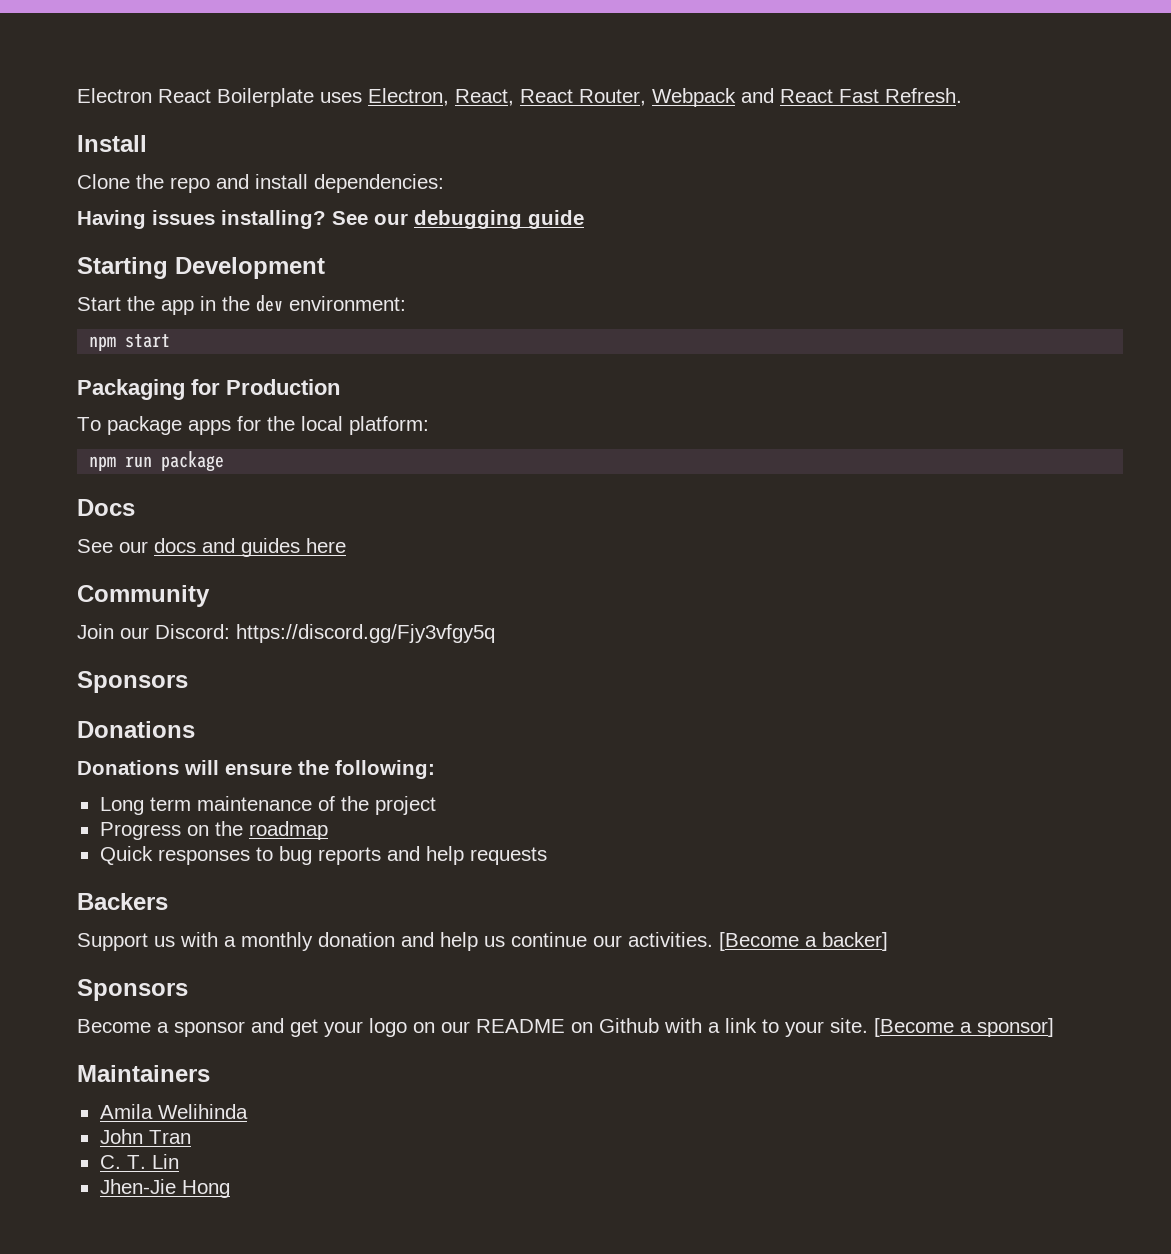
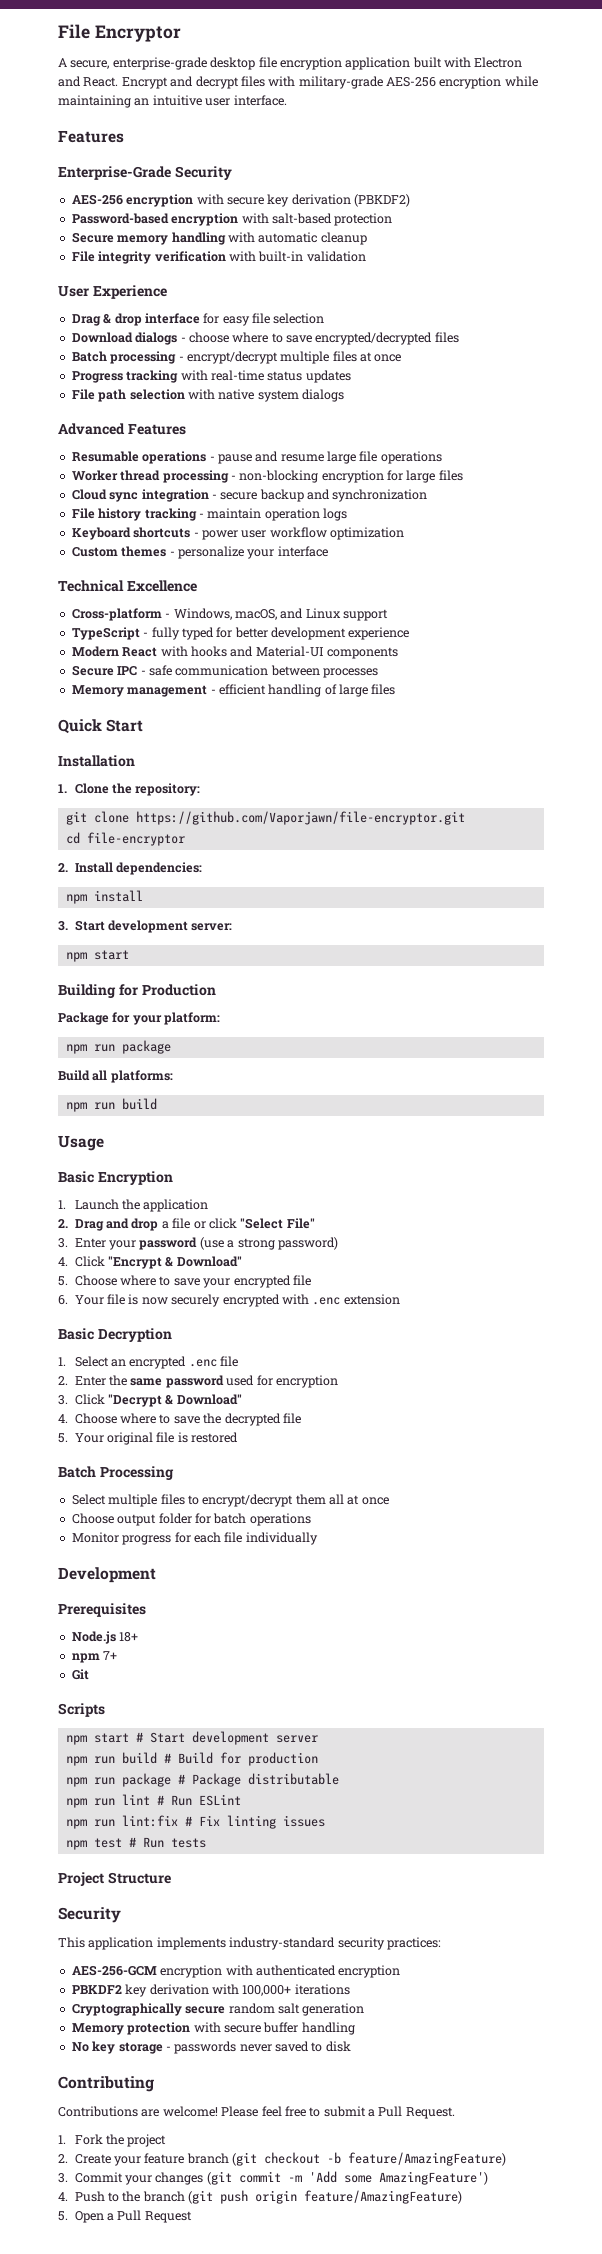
[77,88,962,107] [77,135,147,152] [77,174,444,193] [77,210,584,229] [77,257,325,279] [77,295,406,315] Electron React Boilerplate uses Electron, React, React Router, Webpack and React Fast Refresh. // Install // Clone the repo and install dependencies: // Having issues installing? See our debugging guide // Starting Development // Start the app in the dev environment: -> [58,24,181,42] [58,57,523,70] [58,76,538,89] [58,95,287,108] [58,130,124,143] [58,166,232,180] [71,194,410,207] [71,213,393,226] [71,232,367,245] [71,251,366,264] [58,285,167,299] [71,313,325,326] [71,332,459,345] [71,351,402,364] [71,370,351,383] [71,389,344,402] [58,423,186,435] [71,451,442,464] [71,470,463,483] [71,489,428,502] [71,508,347,521] [71,527,404,540] [71,546,328,559] [58,580,197,592] [71,608,388,621] [71,627,410,640] [71,646,398,659] [71,665,378,678] [71,684,396,697] [58,719,144,734] [58,755,135,767] [58,783,201,796] [65,811,465,825] [65,832,185,846] [58,862,203,875] [65,890,143,904] [58,920,233,933] File Encryptor // A secure, enterprise-grade desktop file encryption application built with Electron and React. Encrypt and decrypt files with military-grade AES-256 encryption while maintaining an intuitive user interface. // Features // Enterprise-Grade Security // AES-256 encryption with secure key derivation (PBKDF2) // Password-based encryption with salt-based protection // Secure memory handling with automatic cleanup // File integrity verification with built-in validation // User Experience // Drag & drop interface for easy file selection // Download dialogs - choose where to save encrypted/decrypted files // Batch processing - encrypt/decrypt multiple files at once // Progress tracking with real-time status updates // File path selection with native system dialogs // Advanced Features // Resumable operations - pause and resume large file operations // Worker thread processing - non-blocking encryption for large files // Cloud sync integration - secure backup and synchronization // File history tracking - maintain operation logs // Keyboard shortcuts - power user workflow optimization // Custom themes - personalize your interface // Technical Excellence // Cross-platform - Windows, macOS, and Linux support // TypeScript - fully typed for better development experience // Modern React with hooks and Material-UI components // Secure IPC - safe communication between processes // Memory management - efficient handling of large files // Quick Start // Installation // 1. Clone the repository: // git clone https://github.com/Vaporjawn/file-encryptor.git // cd file-encryptor // 2. Install dependencies: // npm install // 3. Start development server:
[77,379,185,400] Packaging -> [58,984,116,998] Building
[77,416,429,435] [89,451,225,472] [77,499,135,516] [77,538,346,557] [77,585,210,607] [77,624,495,643] [77,671,188,693] [77,721,195,738] [77,760,435,779] [99,796,436,815] [99,821,328,840] [99,846,547,865] [77,893,168,910] [77,932,888,951] [77,979,188,1001] [77,1018,1054,1037] [77,1065,210,1082] [99,1104,248,1119] [99,1129,191,1144] [99,1154,179,1169] [99,1179,230,1198] To package apps for the local platform: // npm run package // Docs // See our docs and guides here // Community // Join our Discord: https://discord.gg/Fjy3vfgy5q // Sponsors // Donations // Donations will ensure the following: // Long term maintenance of the project // Progress on the roadmap // Quick responses to bug reports and help requests // Backers // Support us with a monthly donation and help us continue our activities. [Become a backer] // Sponsors // Become a sponsor and get your logo on our README on Github with a link to your site. [Become a sponsor] // Maintainers // Amila Welihinda // John Tran // C. T. Lin // Jhen-Jie Hong -> [58,1012,221,1025] [65,1040,171,1054] [58,1070,173,1083] [65,1098,157,1112] [58,1135,104,1151] [58,1171,173,1185] [58,1199,209,1212] [58,1218,315,1231] [58,1237,338,1250] [58,1256,242,1269] [58,1275,311,1288] [58,1294,400,1307] [58,1328,172,1342] [58,1356,239,1369] [58,1375,338,1388] [58,1394,242,1407] [58,1413,301,1426] [58,1432,239,1445] [58,1466,174,1480] [71,1494,389,1507] [71,1513,311,1526] [71,1532,318,1545] [58,1567,156,1583] [58,1603,146,1617] [71,1631,139,1644] [71,1651,118,1663] [71,1669,89,1680] [58,1703,105,1717] [65,1731,318,1745] [65,1752,318,1766] [65,1773,339,1787] [65,1794,241,1808] [65,1815,325,1829] [65,1837,206,1850] [58,1872,171,1886] [58,1907,121,1923] [58,1937,441,1950] [71,1965,401,1978] [71,1984,350,1997] [71,2003,365,2016] [71,2022,355,2035] [71,2041,351,2054] [58,2076,154,2092] [58,2106,455,2119] [58,2134,167,2147] [58,2152,507,2166] [58,2171,488,2185] [58,2190,463,2204] [58,2210,192,2223] Package for your platform: // npm run package // Build all platforms: // npm run build // Usage // Basic Encryption // 1. Launch the application // 2. Drag and drop a file or click "Select File" // 3. Enter your password (use a strong password) // 4. Click "Encrypt & Download" // 5. Choose where to save your encrypted file // 6. Your file is now securely encrypted with .enc extension // Basic Decryption // 1. Select an encrypted .enc file // 2. Enter the same password used for encryption // 3. Click "Decrypt & Download" // 4. Choose where to save the decrypted file // 5. Your original file is restored // Batch Processing // Select multiple files to encrypt/decrypt them all at once // Choose output folder for batch operations // Monitor progress for each file individually // Development // Prerequisites // Node.js 18+ // npm 7+ // Git // Scripts // npm start # Start development server // npm run build # Build for production // npm run package # Package distributable // npm run lint # Run ESLint // npm run lint:fix # Fix linting issues // npm test # Run tests // Project Structure // Security // This application implements industry-standard security practices: // AES-256-GCM encryption with authenticated encryption // PBKDF2 key derivation with 100,000+ iterations // Cryptographically secure random salt generation // Memory protection with secure buffer handling // No key storage - passwords never saved to disk // Contributing // Contributions are welcome! Please feel free to submit a Pull Request. // 1. Fork the project // 2. Create your feature branch (git checkout -b feature/AmazingFeature) // 3. Commit your changes (git commit -m 'Add some AmazingFeature') // 4. Push to the branch (git push origin feature/AmazingFeature) // 5. Open a Pull Request

